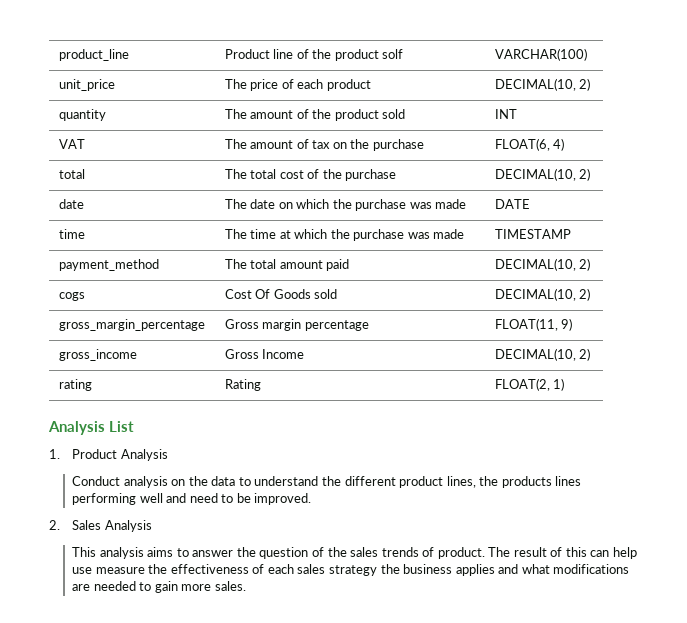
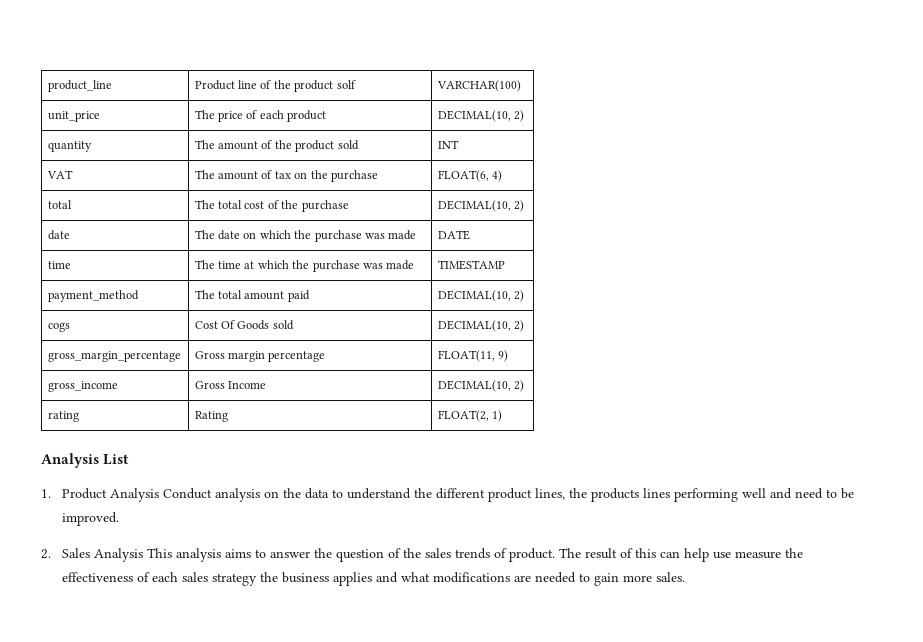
(168, 455) // -> (160, 495) none
(152, 526) // -> (144, 555) none

